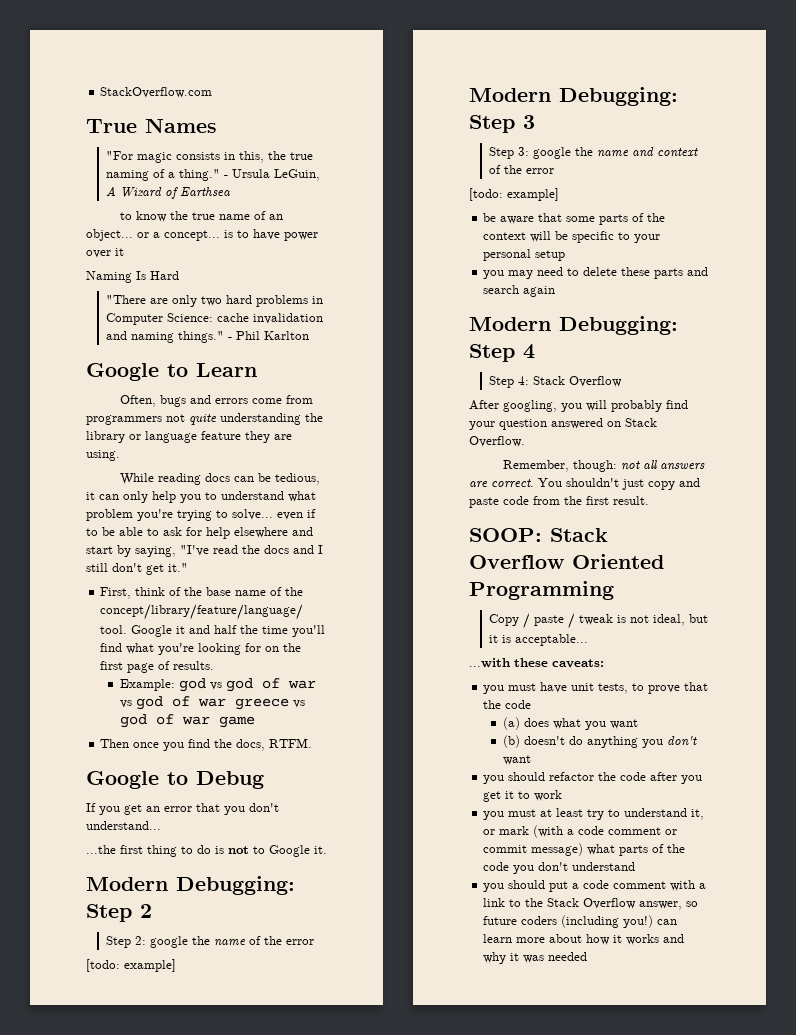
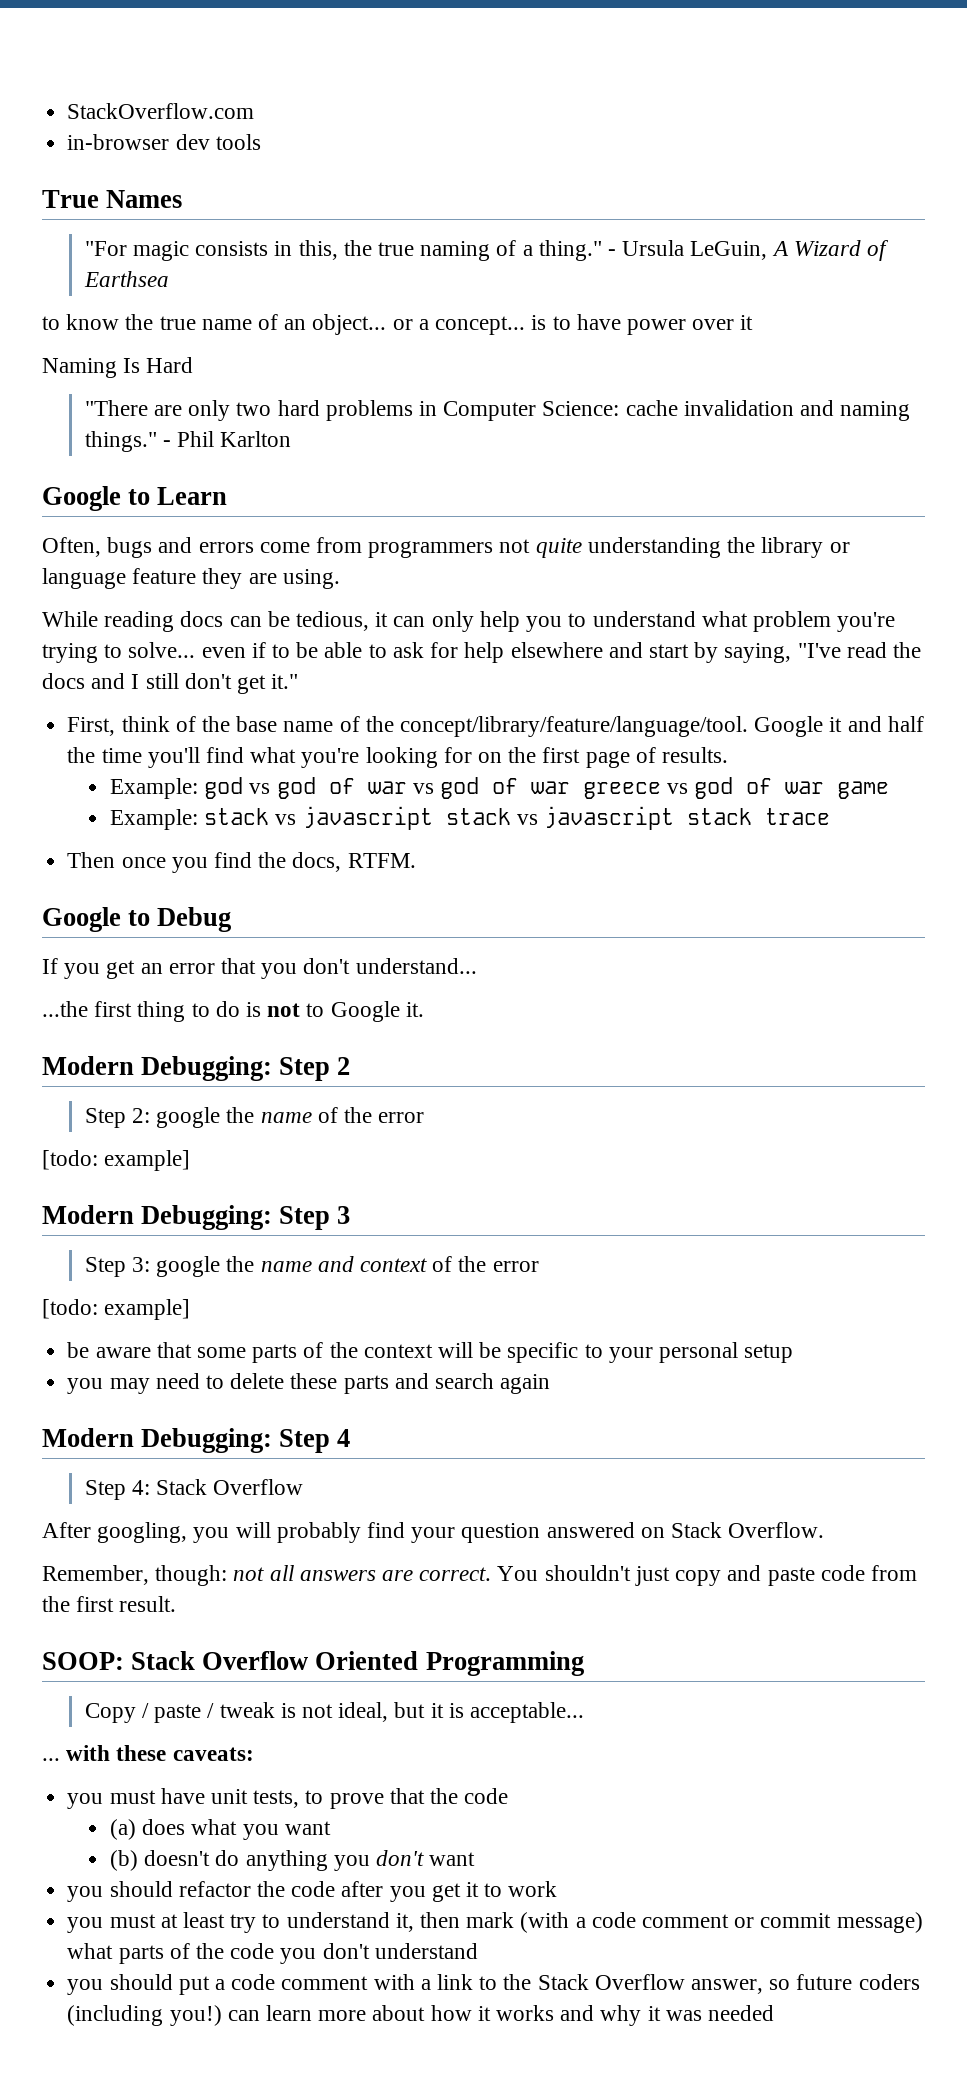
(213, 92) none -> [67,134,261,150] // in-browser dev tools
(256, 722) none -> [109,806,831,830] // Example: stack vs javascript stack vs javascript stack trace
[469,658,510,668] ...with -> [42,1745,111,1761] ... with
[483,829,496,835] or -> [419,1912,460,1928] then

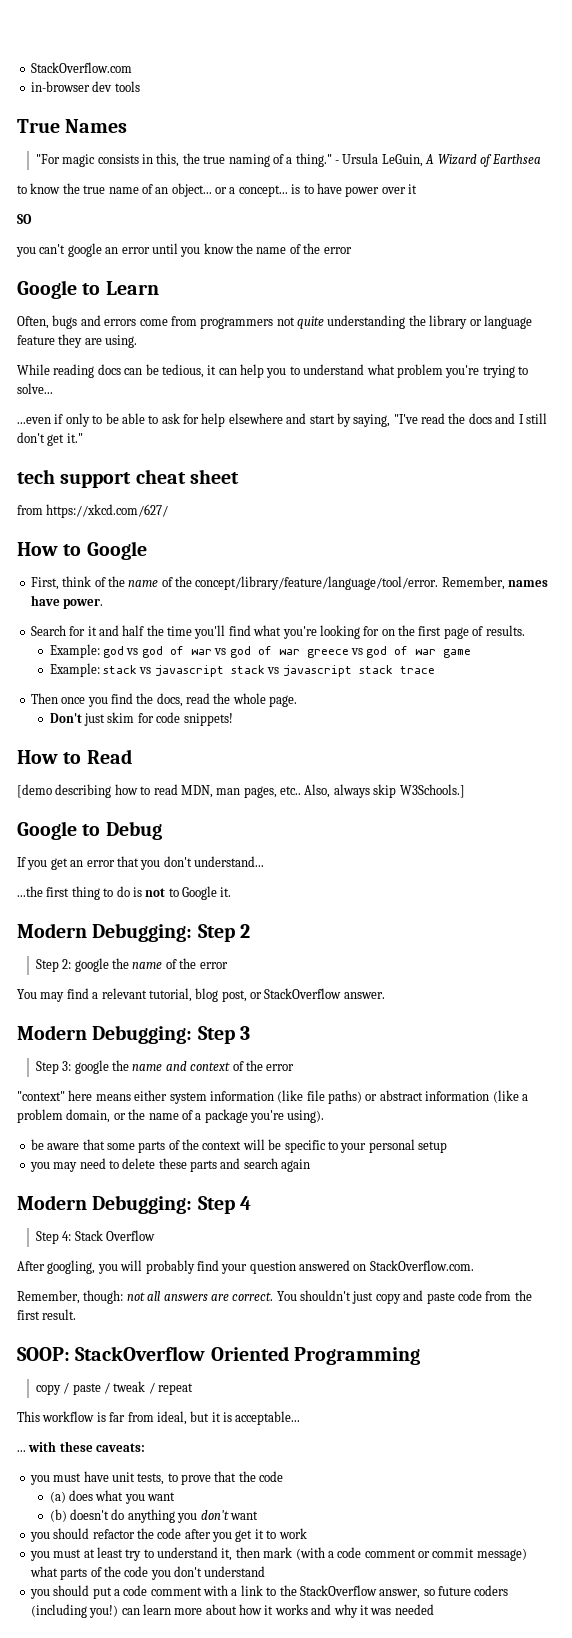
[42,357,194,378] [84,400,911,421] [84,431,292,452] Naming Is Hard // "There are only two hard problems in Computer Science: cache invalidation and naming things." - Phil Karlton -> [17,214,32,224] [16,243,352,257] SO // you can't google an error until you know the name of the error
[431,611,474,632] only -> (237, 371) none
[201,642,266,658] even if -> [17,413,90,427] // ...even if only
(299, 681) none -> [17,469,239,488] [17,504,169,518] [17,541,147,560] // tech support cheat sheet // from https://xkcd.com/627/ // How to Google
[236,716,824,737] base name of the concept/library/feature/language/tool. Google -> [128,576,549,590] [30,595,104,609] [30,625,86,636] name of the concept/library/feature/language/tool/error. Remember, names have power. // Search for
[347,853,416,868] RTFM. -> [186,693,298,707] [49,712,233,726] [17,749,132,764] [17,784,465,798] read the whole page. // Don't just skim for code snippets! // How to Read // [demo describing how to read MDN, man pages, etc.. Also, always skip W3Schools.]
[42,1150,191,1171] [todo: example] -> [17,988,385,1002] You may find a relevant tutorial, blog post, or StackOverflow answer.
[42,1299,191,1320] [todo: example] -> [17,1090,528,1104] [17,1109,325,1123] "context" here means either system information (like file paths) or abstract information (like a problem domain, or the name of a package you're using).
[671,1522,825,1538] Stack Overflow. -> [369,1260,474,1271] StackOverflow.com.
[131,1651,309,1670] Stack Overflow -> [75,1346,206,1361] StackOverflow
[84,1703,136,1723] Copy -> [35,1384,61,1395] copy
[280,1703,333,1718] is not -> [148,1382,194,1395] [17,1411,154,1422] / repeat // This workflow is far from
[537,1974,685,1990] Stack Overflow -> [299,1585,377,1596] StackOverflow

